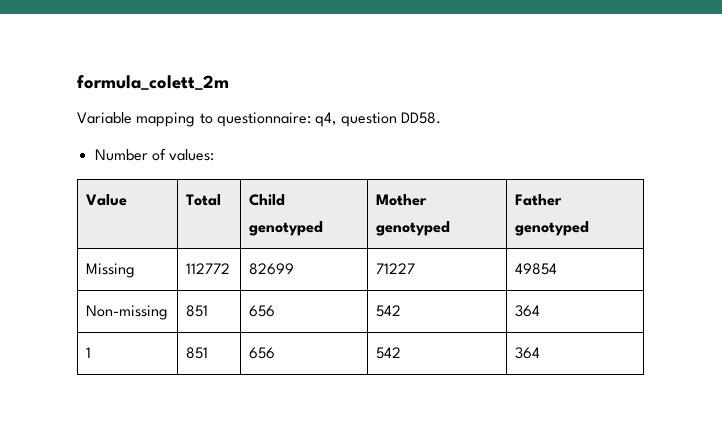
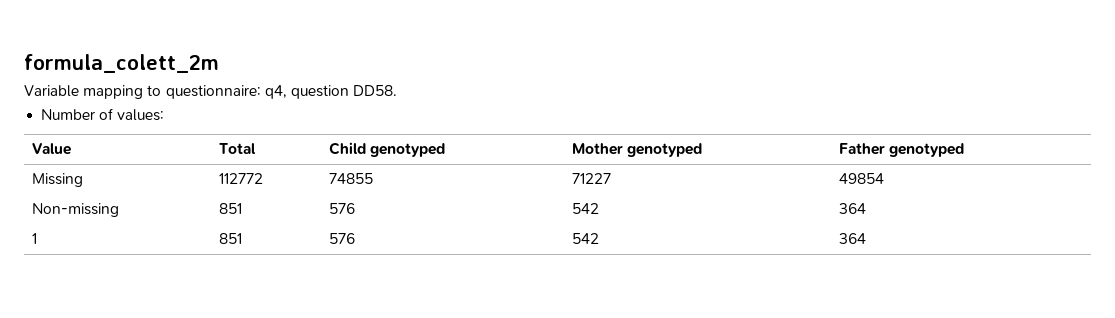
[248,263,294,275] 82699 -> [329,173,374,184] 74855
[248,305,275,317] 656 -> [329,203,356,214] 576
[248,347,275,359] 656 -> [329,233,356,244] 576

